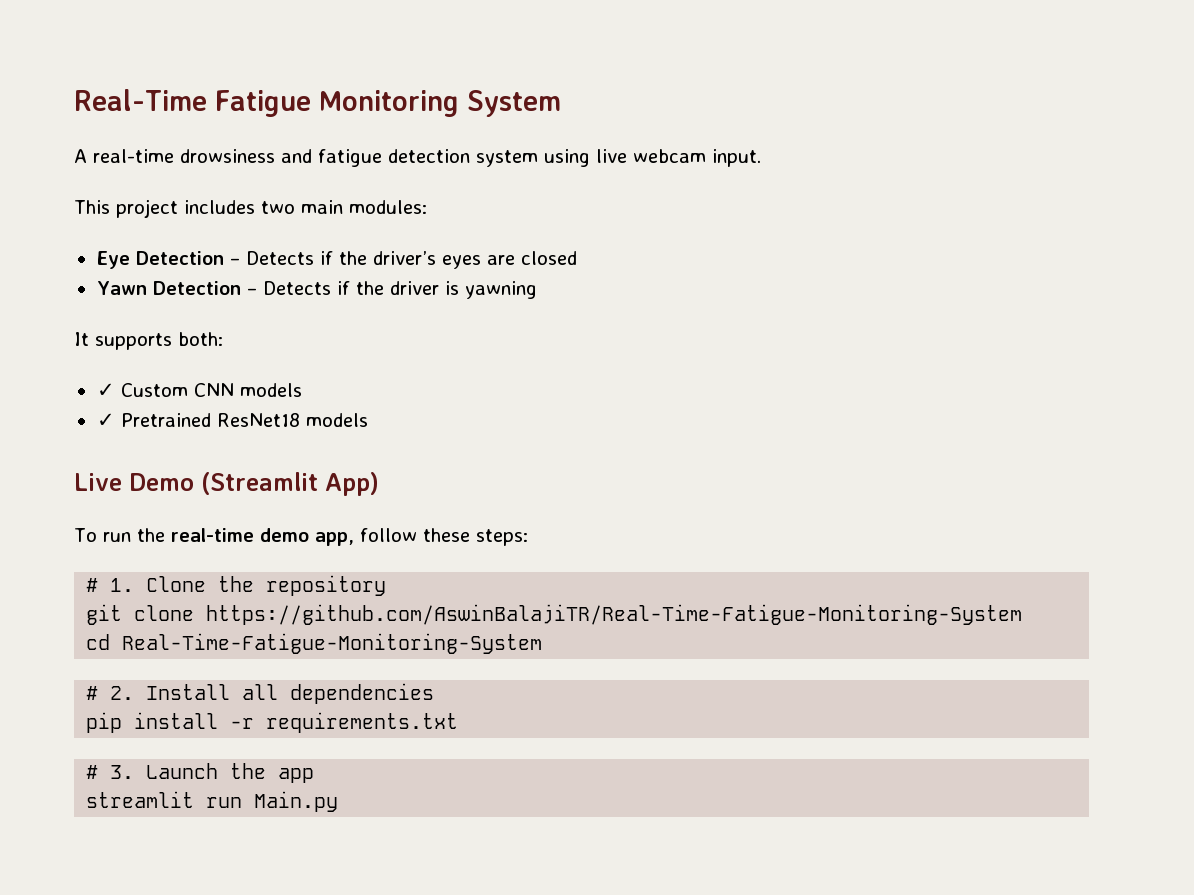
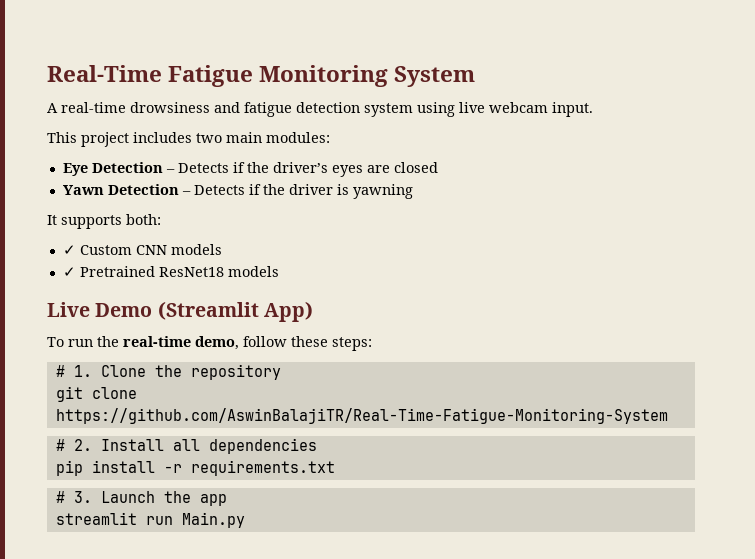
[259,528,354,546] demo app, -> [195,336,239,350] demo,
[86,633,543,654] // cd Real-Time-Fatigue-Monitoring-System -> (668, 416) none

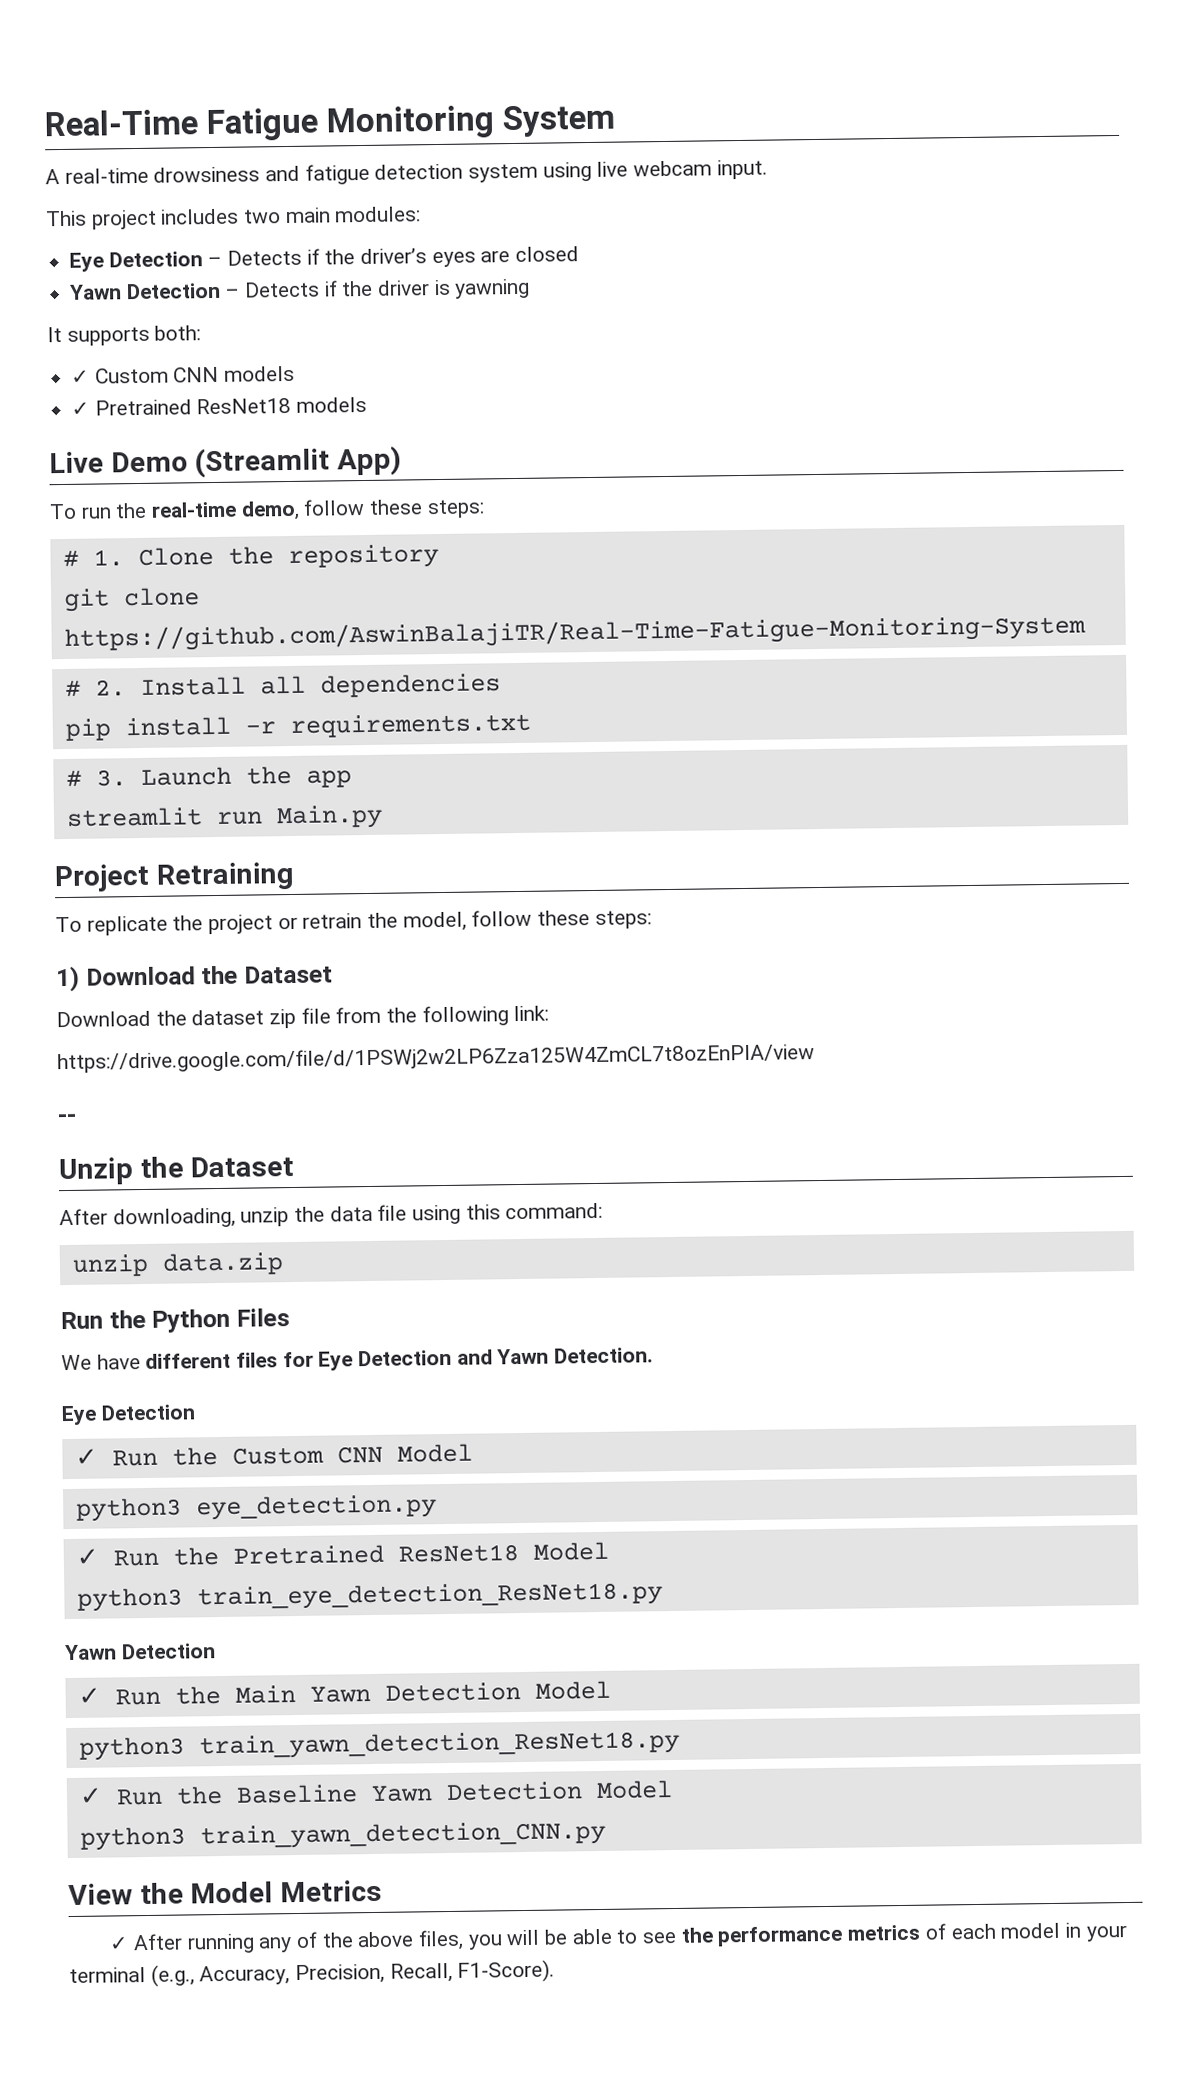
(245, 520) none -> [54,861,295,893] [55,909,652,936] [56,965,333,993] [56,1005,550,1029] [57,1043,815,1074] [57,1113,77,1124] [58,1155,295,1186] [59,1202,604,1229] [71,1252,284,1277] [60,1308,290,1333] [61,1347,654,1371] [61,1404,196,1426] [74,1443,473,1467] [75,1494,437,1522] [75,1541,609,1567] [76,1581,663,1612] [65,1643,216,1661] [77,1680,611,1706] [78,1729,680,1761] [78,1780,673,1806] [79,1820,606,1851] [68,1879,383,1906] [109,1922,1128,1954] [69,1959,556,1987] // Project Retraining // To replicate the project or retrain the model, follow these steps: // 1) Download the Dataset // Download the dataset zip file from the following link: // https://drive.google.com/file/d/1PSWj2w2LP6Zza125W4ZmCL7t8ozEnPlA/view // -- // Unzip the Dataset // After downloading, unzip the data file using this command: // unzip data.zip // Run the Python Files // We have different files for Eye Detection and Yawn Detection. // Eye Detection // ✓ Run the Custom CNN Model // python3 eye_detection.py // ✓ Run the Pretrained ResNet18 Model // python3 train_eye_detection_ResNet18.py // Yawn Detection // ✓ Run the Main Yawn Detection Model // python3 train_yawn_detection_ResNet18.py // ✓ Run the Baseline Yawn Detection Model // python3 train_yawn_detection_CNN.py // View the Model Metrics // ✓ After running any of the above files, you will be able to see the performance metrics of each model in your terminal (e.g., Accuracy, Precision, Recall, F1-Score).

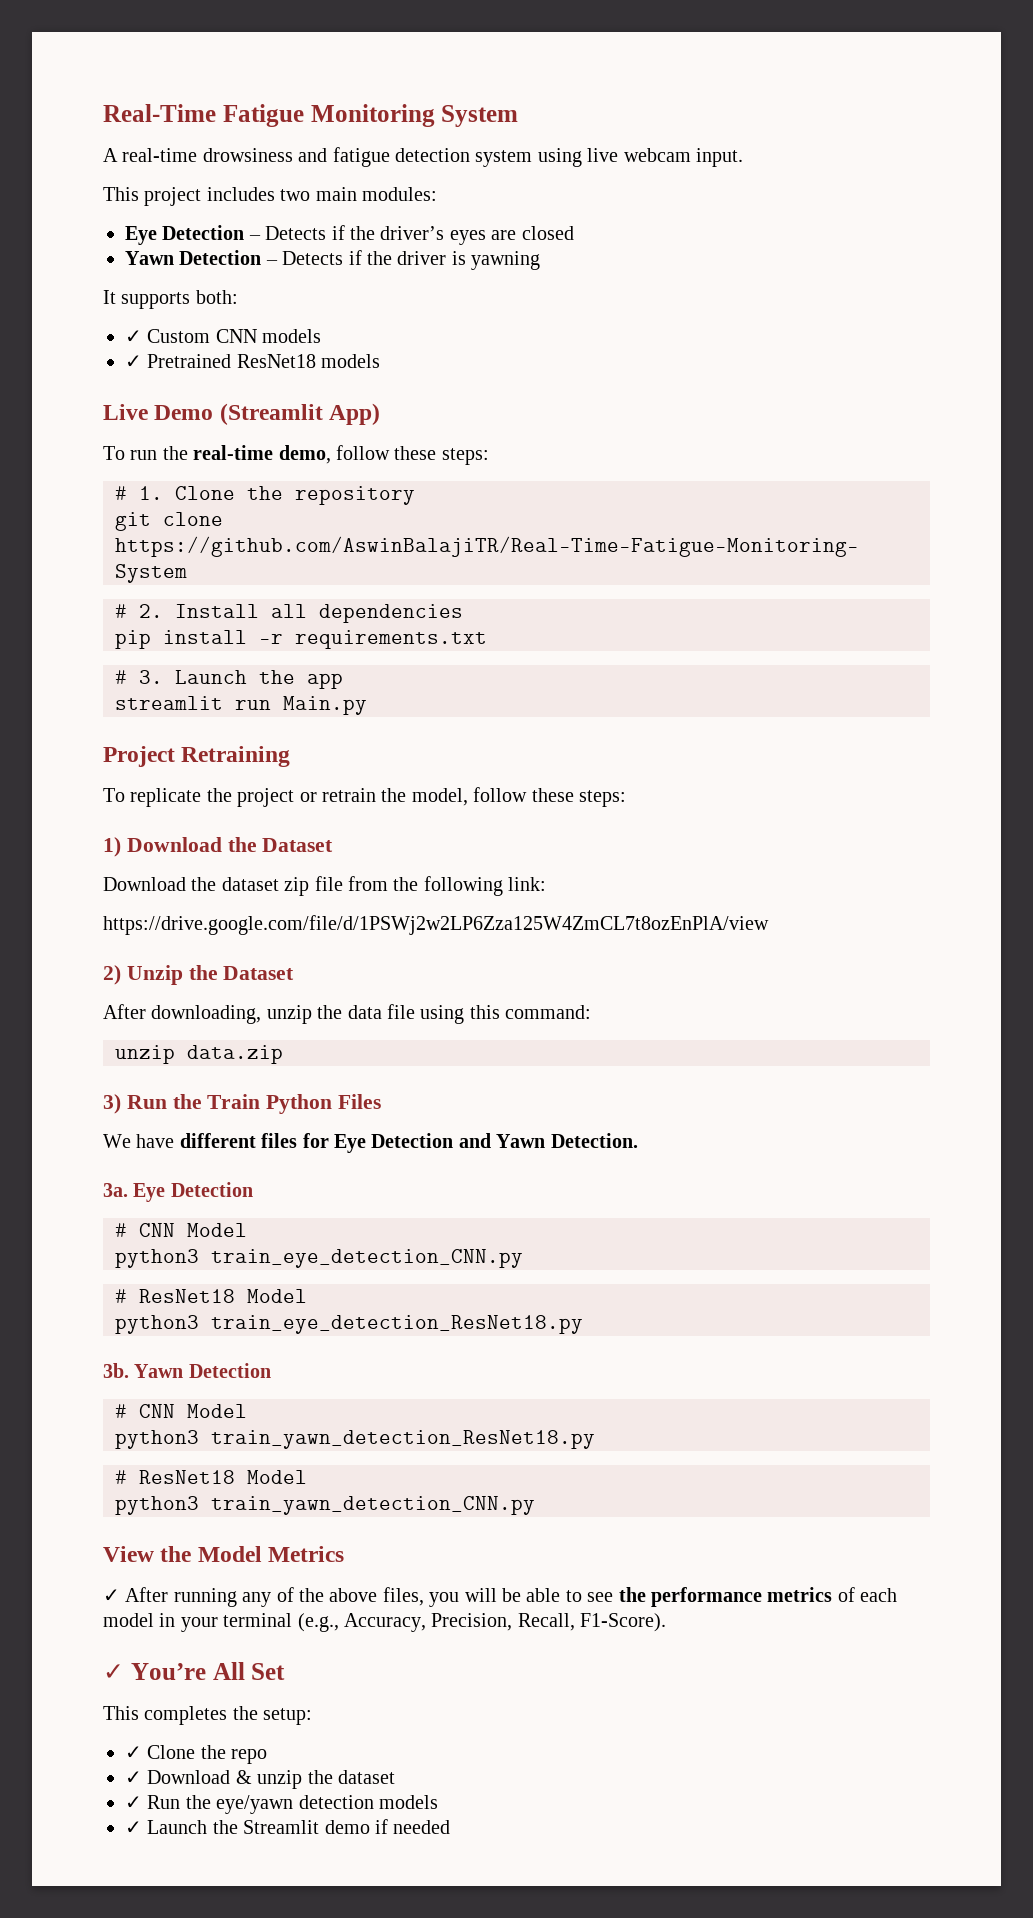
[57,1113,77,1124] -- // -> [103,965,121,985] 2)
[60,1309,146,1330] Run the -> [103,1094,261,1114] 3) Run the Train
(654, 1355) none -> [103,1183,128,1197] 3a.
[74,1443,473,1467] [75,1494,437,1522] [75,1544,384,1567] ✓ Run the Custom CNN Model // python3 eye_detection.py // ✓ Run the Pretrained -> [115,1223,247,1237] [115,1249,523,1268] [115,1289,127,1303] # CNN Model // python3 train_eye_detection_CNN.py // #
(663, 1596) none -> [103,1363,129,1378] 3b.
[77,1680,611,1706] [78,1729,680,1761] [78,1781,583,1806] ✓ Run the Main Yawn Detection Model // python3 train_yawn_detection_ResNet18.py // ✓ Run the Baseline Yawn Detection -> [115,1404,247,1418] [115,1430,595,1449] [115,1470,235,1484] # CNN Model // python3 train_yawn_detection_ResNet18.py // # ResNet18
(556, 1971) none -> [103,1662,286,1680] [103,1706,313,1725] [125,1745,268,1764] [125,1770,395,1789] [125,1795,438,1814] [125,1819,451,1834] // ✓ You’re All Set // This completes the setup: // ✓ Clone the repo // ✓ Download & unzip the dataset // ✓ Run the eye/yawn detection models // ✓ Launch the Streamlit demo if needed

